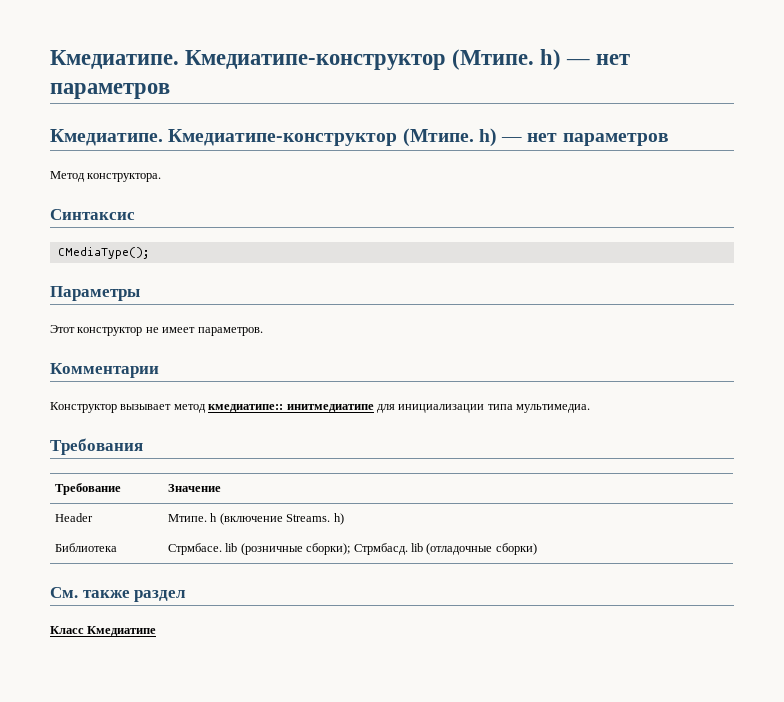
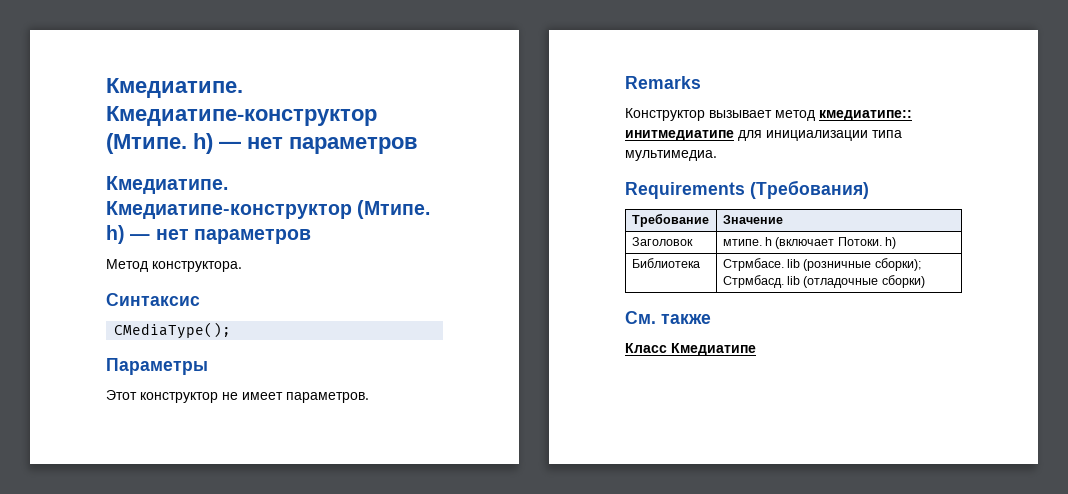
[50,363,159,378] Комментарии -> [625,76,701,89] Remarks
[50,438,143,455] Требования -> [625,180,869,199] Requirements (Требования)
[55,513,94,522] [168,513,331,525] Header | Мтипе. h (включение Streams. -> [631,237,693,246] [722,237,882,249] Заголовок | мтипе. h (включает Потоки.
[134,590,187,602] раздел -> (711, 319) none

